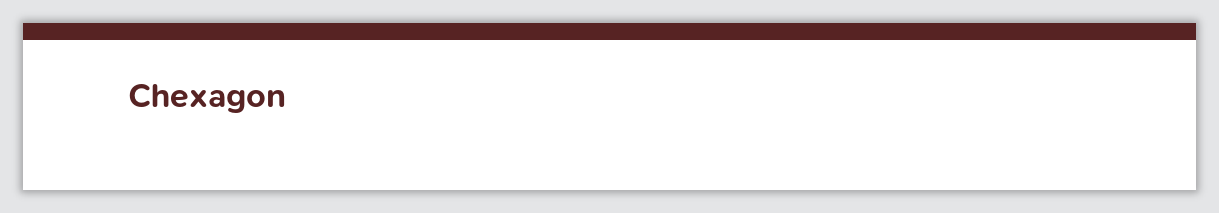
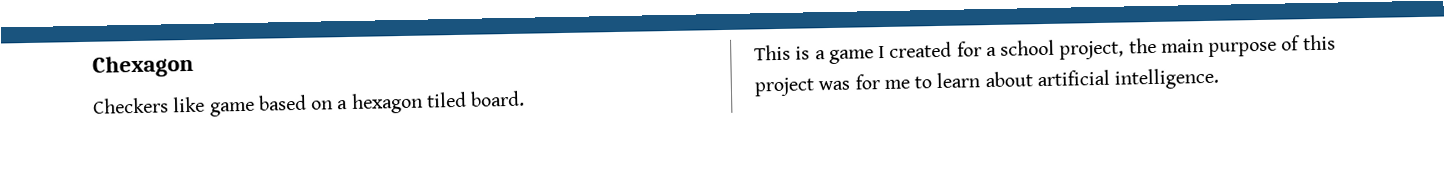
(286, 98) none -> [92,90,526,117] [754,34,1336,65] [754,67,1220,97] // Checkers like game based on a hexagon tiled board. // This is a game I created for a school project, the main purpose of this project was for me to learn about artificial intelligence.

